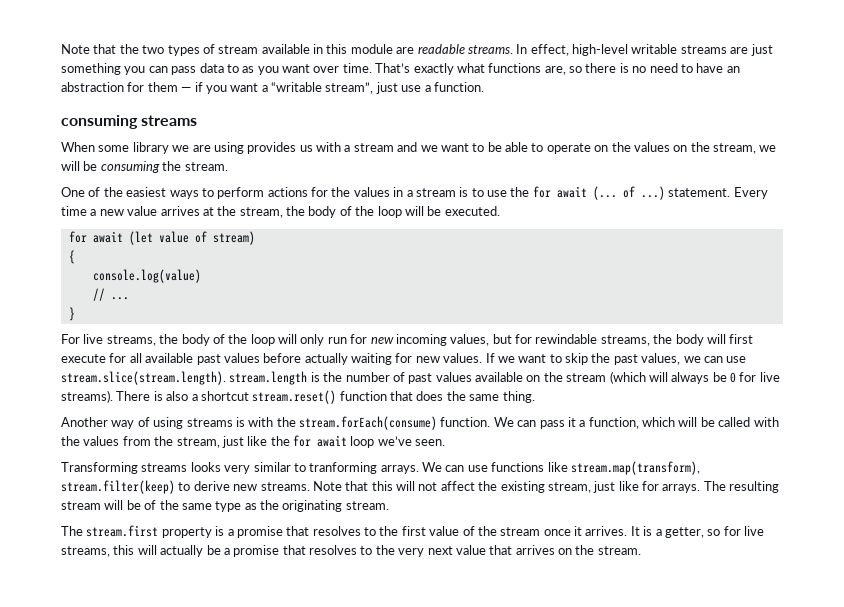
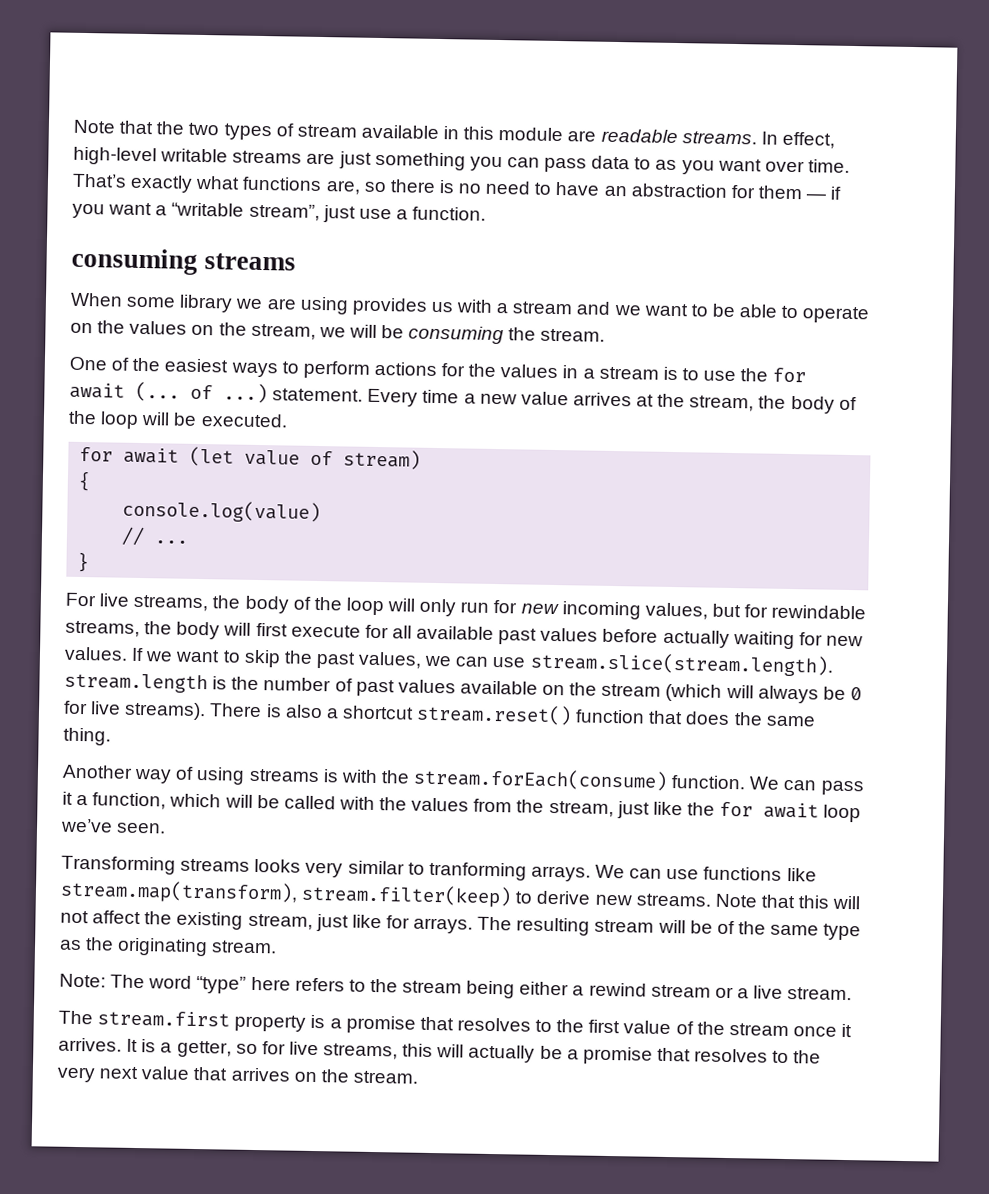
(389, 505) none -> [59,973,853,1001] // Note: The word “type” here refers to the stream being either a rewind stream or a live stream.

